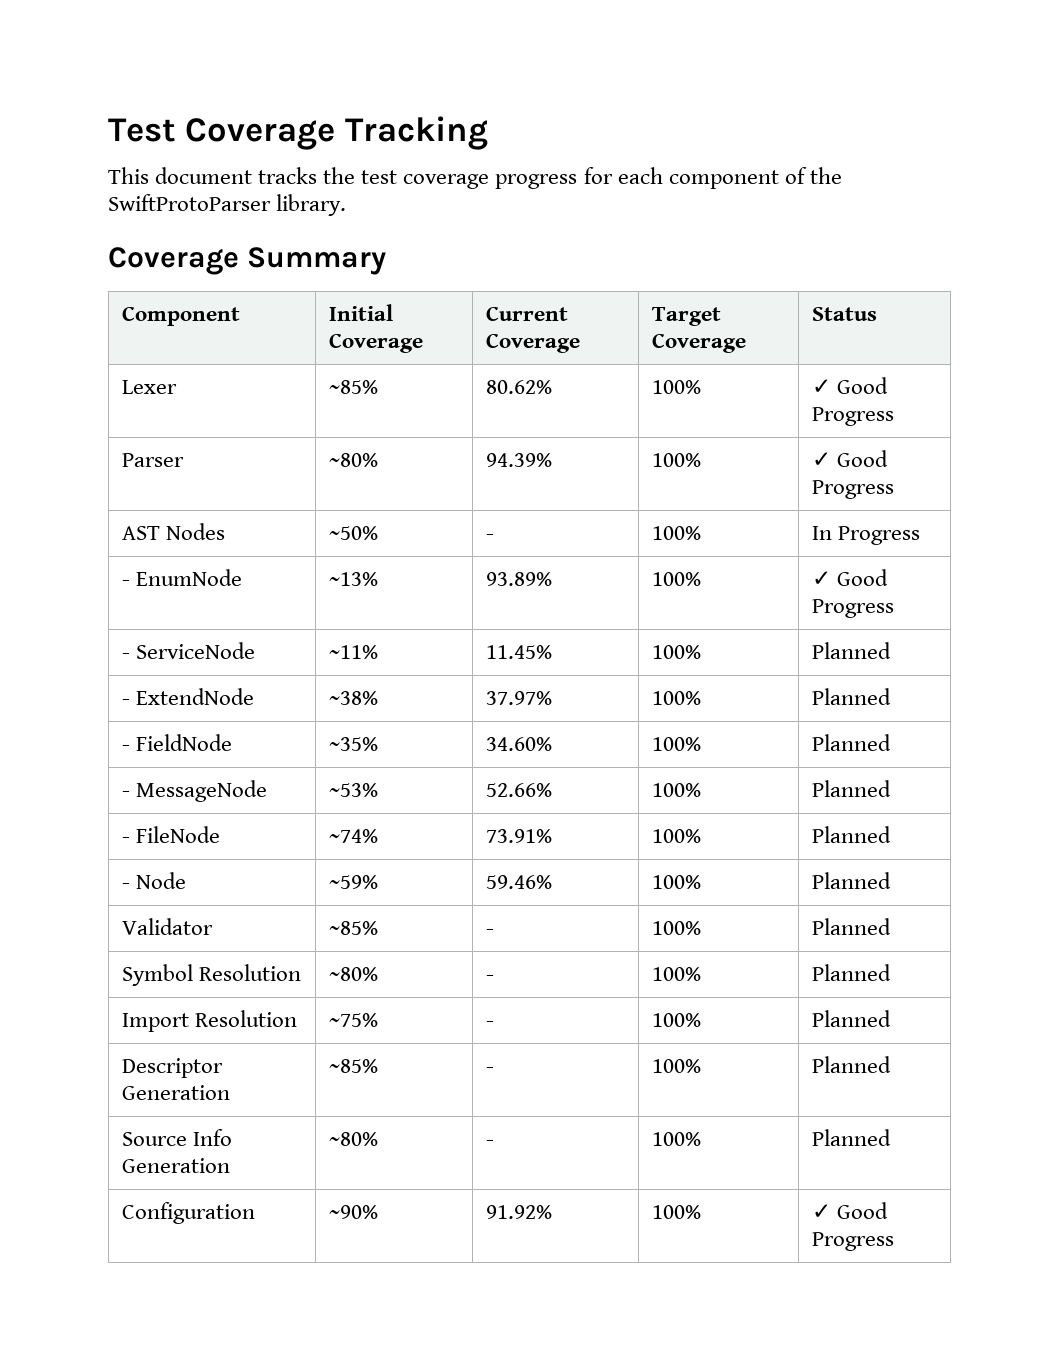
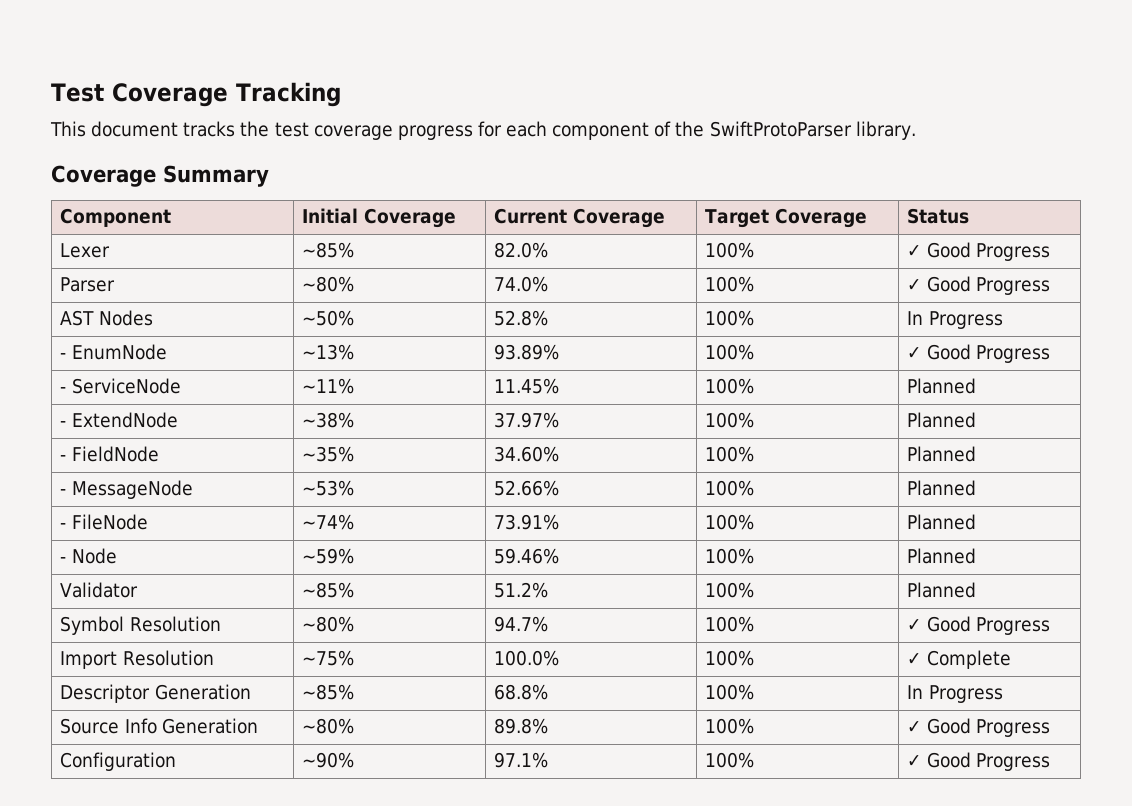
[486,380,553,394] 80.62% -> [494,242,549,258] 82.0%
[486,453,553,467] 94.39% -> [494,276,549,292] 74.0%
[486,534,495,540] - -> [494,310,549,326] 52.8%
[486,929,495,935] - -> [494,582,549,598] 51.2%
[486,975,495,981] [652,967,702,981] [812,964,892,981] - | 100% | Planned -> [494,616,549,632] [705,616,755,632] [907,616,1050,635] 94.7% | 100% | ✓ Good Progress
[486,1021,495,1027] [652,1013,702,1027] [812,1010,892,1027] - | 100% | Planned -> [494,650,560,666] [705,650,755,666] [907,650,1011,669] 100.0% | 100% | ✓ Complete
[486,1067,495,1073] [652,1059,702,1073] [812,1056,892,1073] - | 100% | Planned -> [494,684,549,700] [705,684,755,700] [907,685,1003,703] 68.8% | 100% | In Progress
[486,1140,495,1146] [652,1132,702,1146] [812,1129,892,1146] [122,1202,256,1224] [329,1205,379,1219] [486,1205,553,1219] - | 100% | Planned // Configuration | ~90% | 91.92% -> [494,718,549,734] [705,718,755,734] [907,718,1050,737] [60,752,177,771] [302,752,355,768] [494,752,549,768] 89.8% | 100% | ✓ Good Progress // Configuration | ~90% | 97.1%

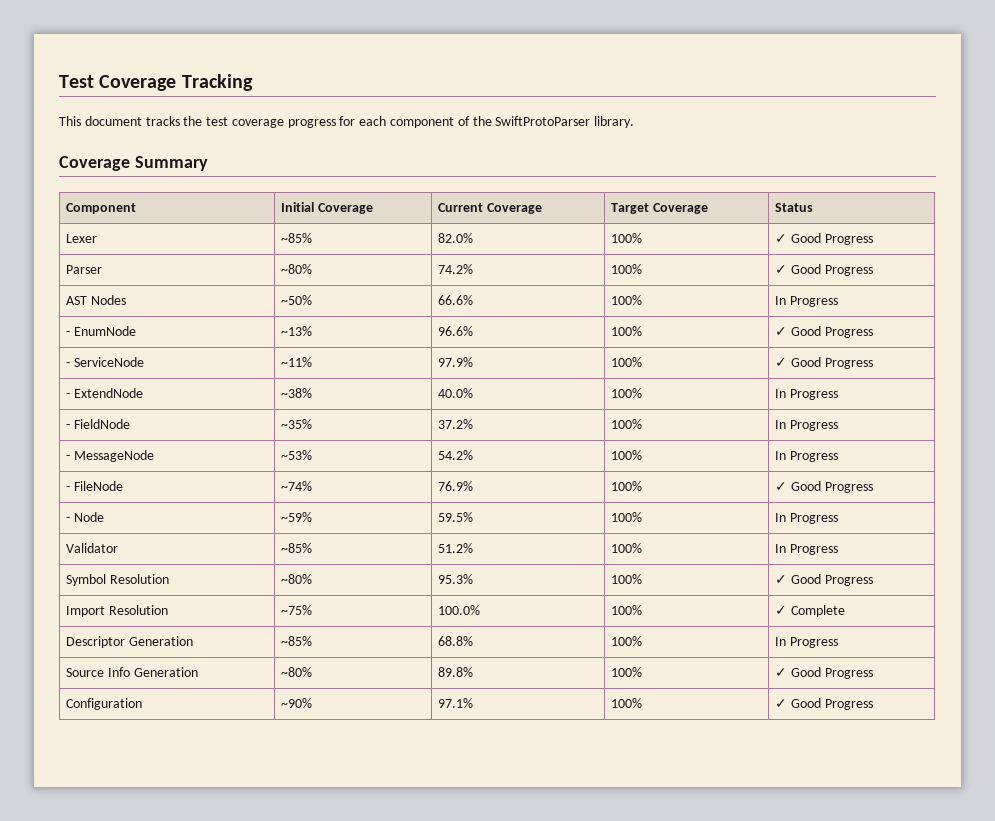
[494,276,549,292] 74.0% -> [438,264,474,274] 74.2%
[494,310,549,326] 52.8% -> [438,295,474,305] 66.6%
[494,344,560,360] 93.89% -> [438,326,474,336] 96.6%
[494,378,560,394] [705,378,755,394] [907,378,977,394] 11.45% | 100% | Planned -> [438,357,474,367] [611,357,643,367] [775,357,873,369] 97.9% | 100% | ✓ Good Progress
[494,412,560,428] [705,412,755,428] [907,412,977,428] 37.97% | 100% | Planned -> [438,388,474,398] [611,388,643,398] [775,389,838,400] 40.0% | 100% | In Progress
[494,446,560,462] [705,446,755,462] [907,446,977,462] 34.60% | 100% | Planned -> [438,419,474,429] [611,419,643,429] [775,420,838,431] 37.2% | 100% | In Progress
[494,480,560,496] [705,480,755,496] [907,480,977,496] 52.66% | 100% | Planned -> [438,450,474,460] [611,450,643,460] [775,451,838,462] 54.2% | 100% | In Progress
[494,514,560,530] [705,514,755,530] [907,514,977,530] 73.91% | 100% | Planned -> [438,481,474,491] [611,481,643,491] [775,481,873,493] 76.9% | 100% | ✓ Good Progress
[494,548,560,564] [705,548,755,564] [907,548,977,564] 59.46% | 100% | Planned -> [438,512,474,522] [611,512,643,522] [775,513,838,524] 59.5% | 100% | In Progress
[907,582,977,598] Planned -> [775,544,838,555] In Progress
[494,616,549,632] 94.7% -> [438,574,474,584] 95.3%

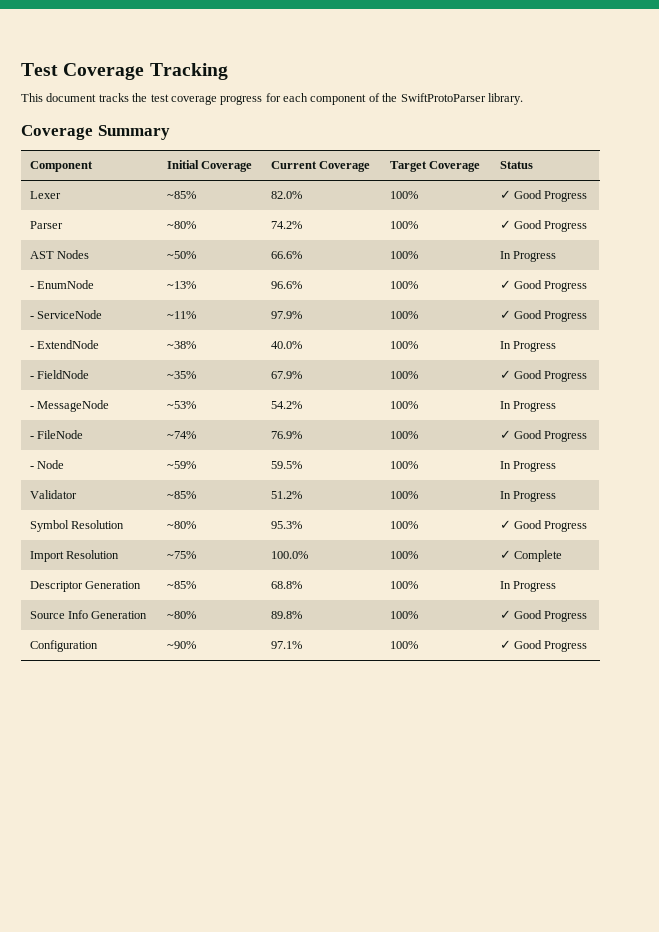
[438,419,474,429] [611,419,643,429] [775,420,787,429] 37.2% | 100% | In -> [270,371,302,379] [389,371,418,379] [499,370,543,379] 67.9% | 100% | ✓ Good

